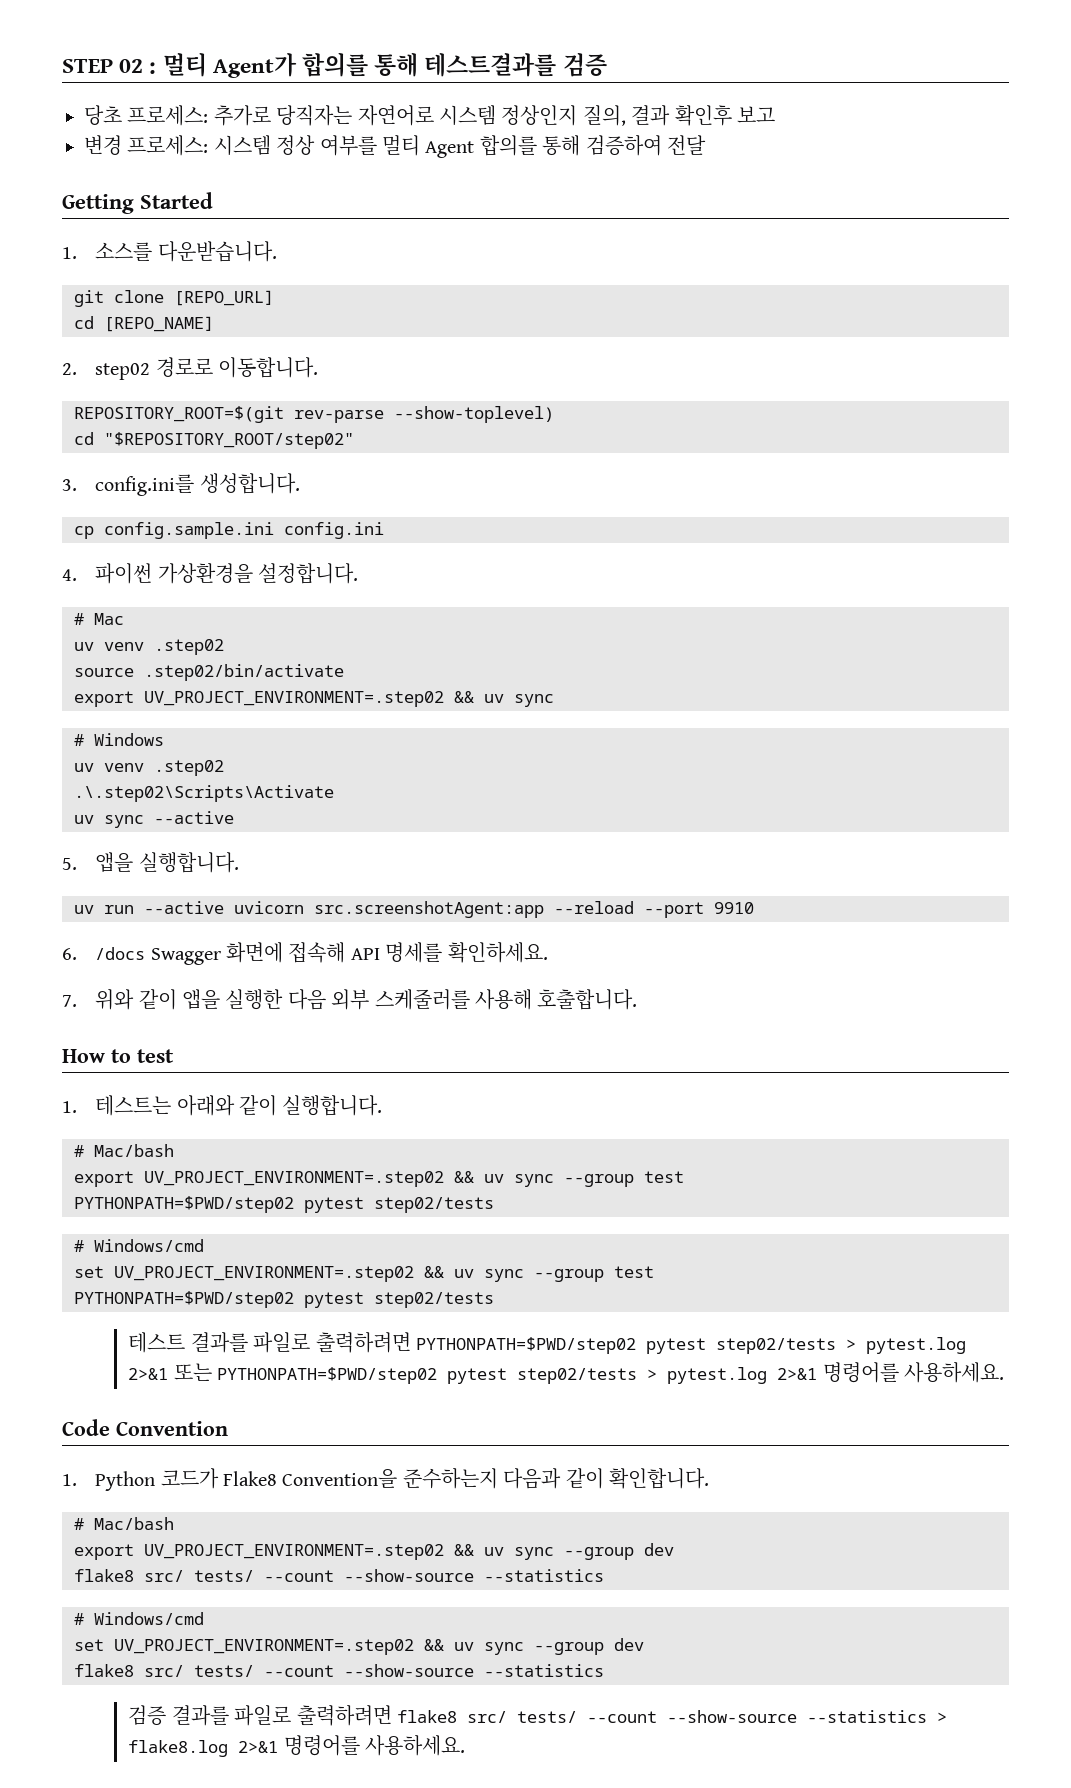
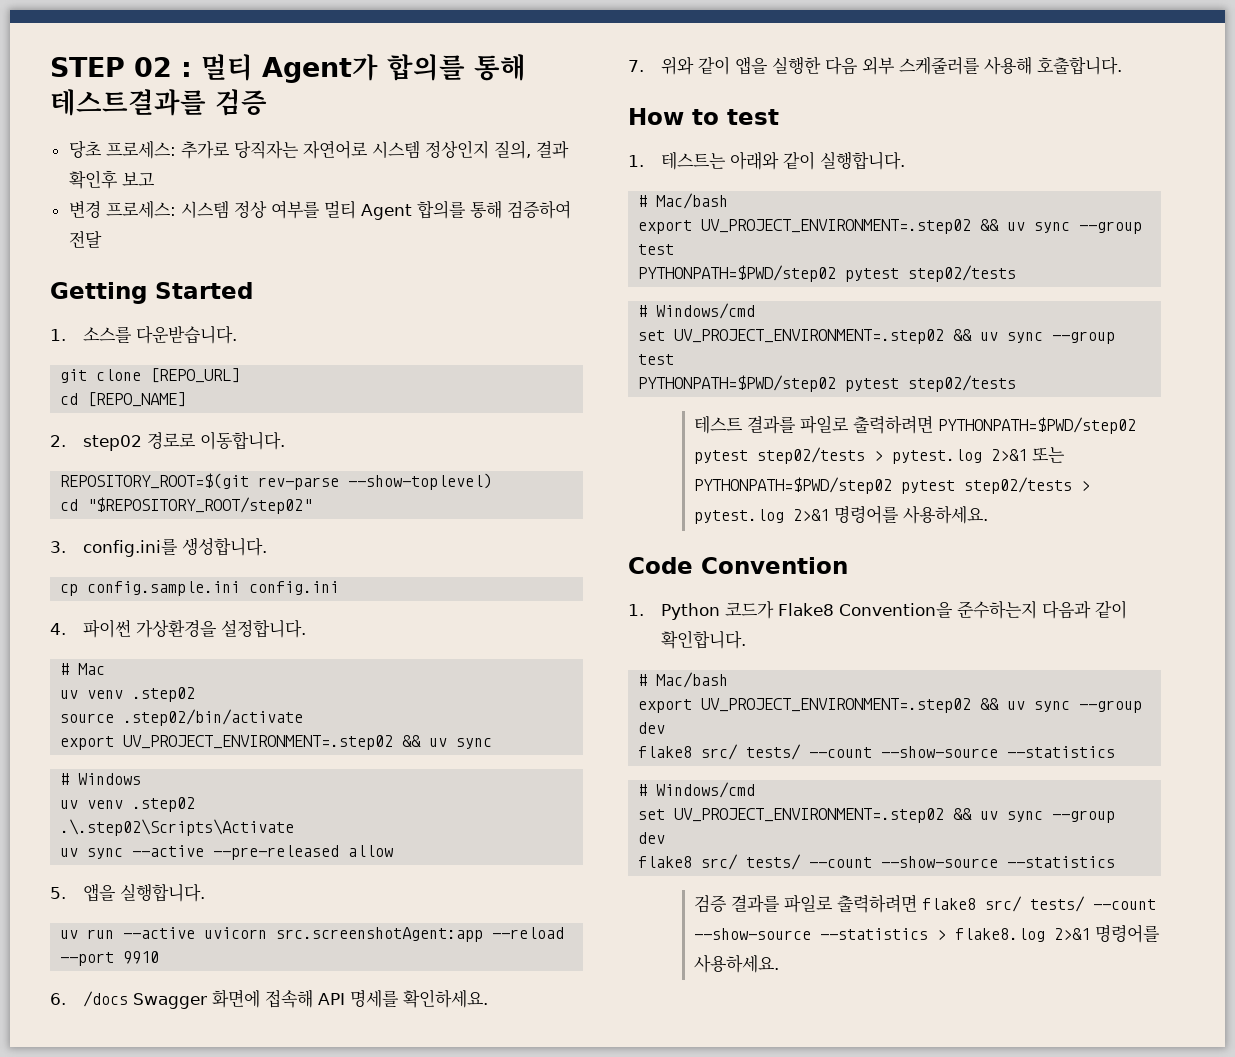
(234, 817) none -> [213,845,394,860] --pre-released allow

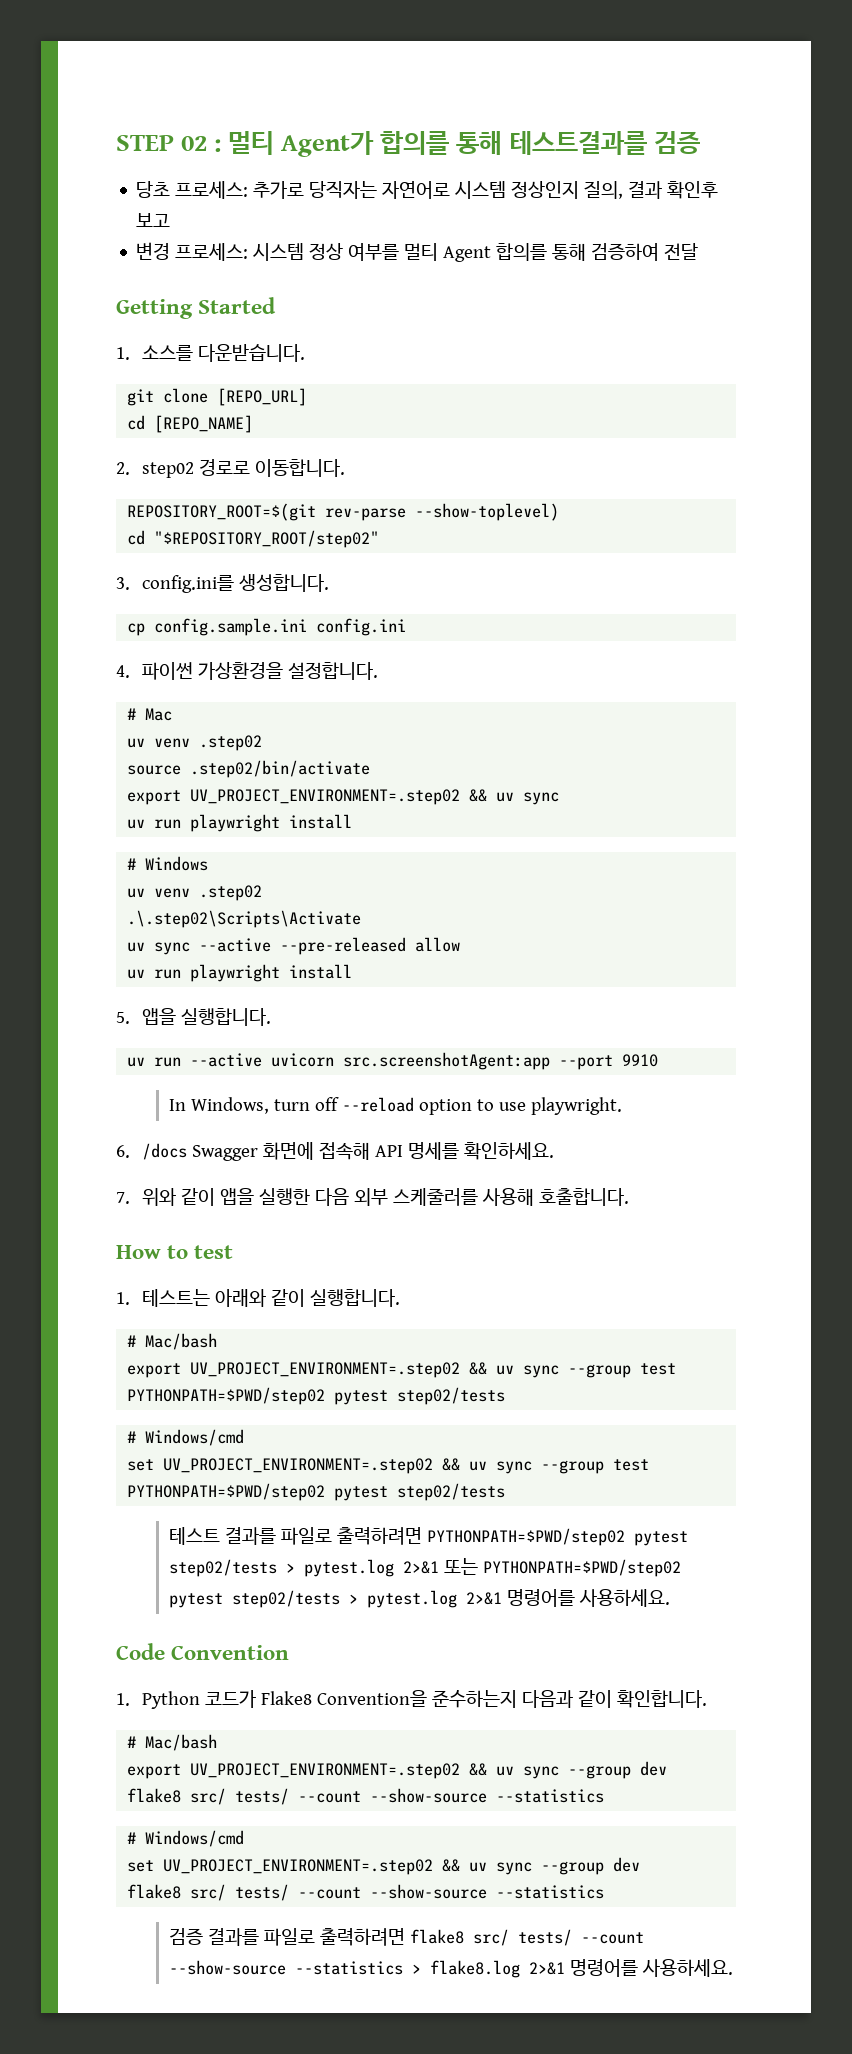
(493, 743) none -> [127,814,353,832] // uv run playwright install
(394, 851) none -> [127,964,353,982] // uv run playwright install
[492,927,565,939] --reload -> (551, 1061) none
(160, 957) none -> [168,1097,622,1115] // In Windows, turn off --reload option to use playwright.

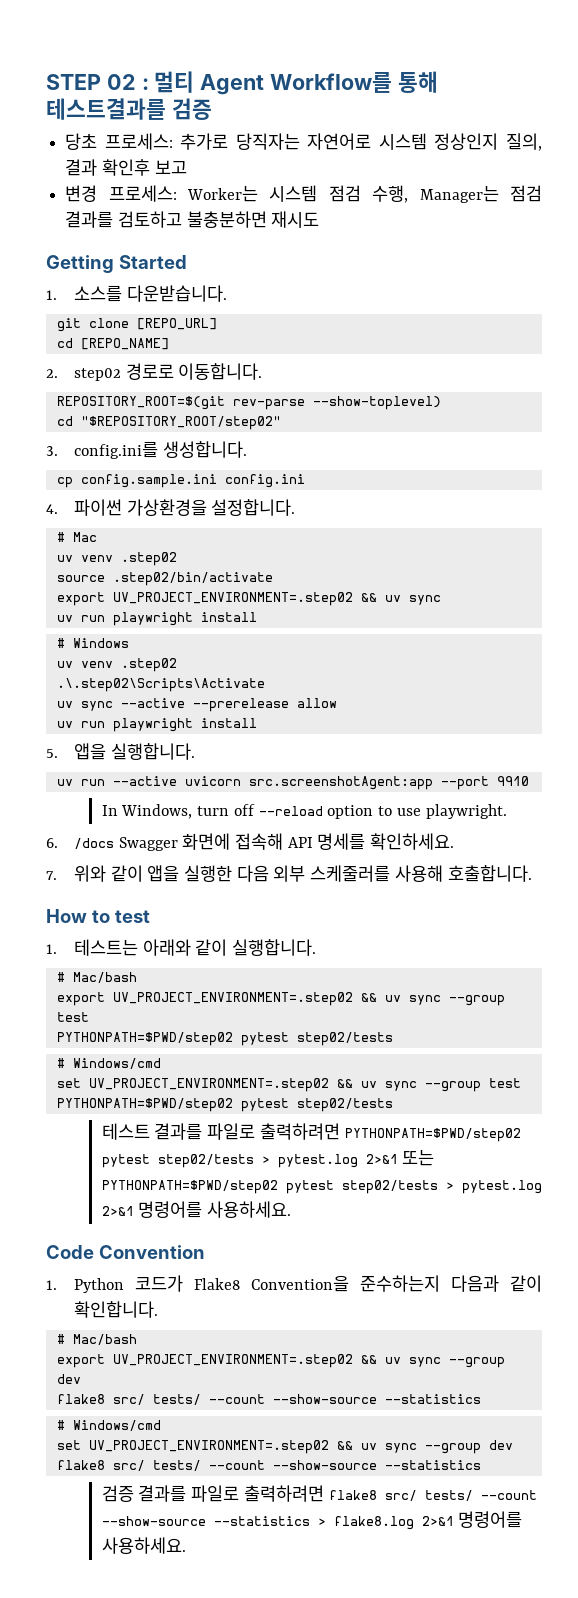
[281,131,450,157] Agent가 합의를 -> [200,72,393,95] Agent Workflow를
[253,243,699,262] 시스템 정상 여부를 멀티 Agent 합의를 통해 검증하여 전달 -> [187,185,543,203] [65,211,320,228] Worker는 시스템 점검 수행, Manager는 점검 결과를 검토하고 불충분하면 재시도
[280,937,407,955] --pre-released -> [192,698,289,712] --prerelease

